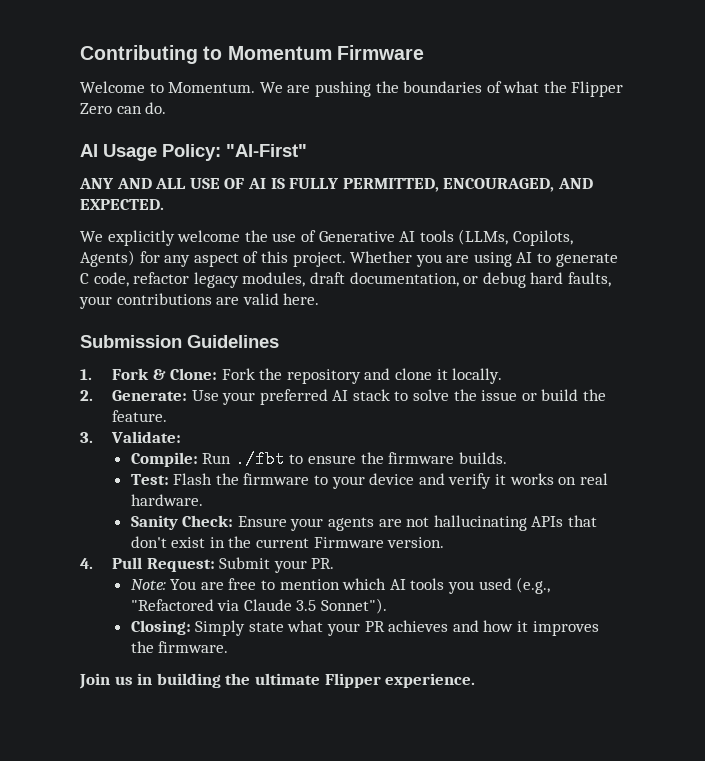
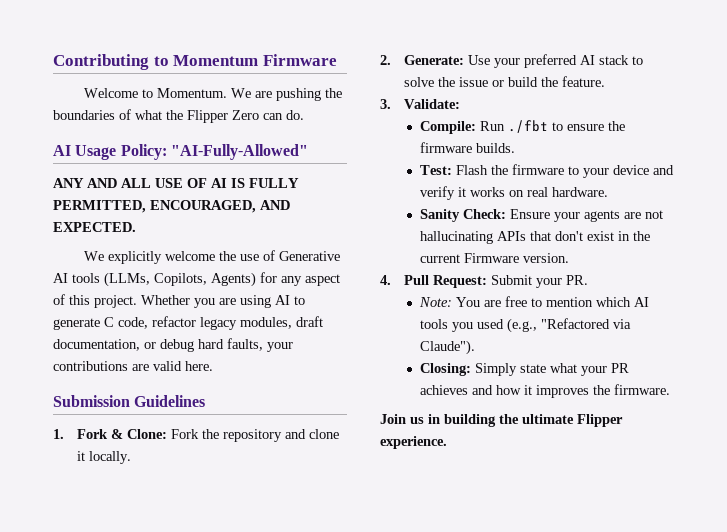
[226,144,307,157] "AI-First" -> [170,144,308,160] "AI-Fully-Allowed"
[243,598,387,614] Claude 3.5 Sonnet"). -> [419,340,475,355] Claude").

